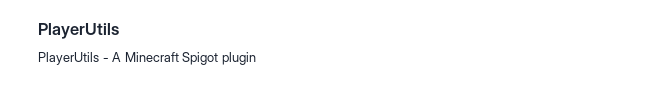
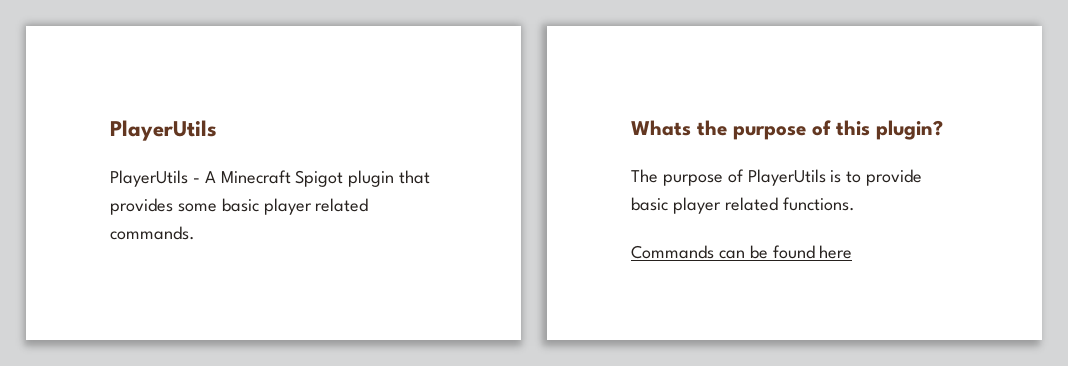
(256, 58) none -> [399,170,431,184] [110,198,369,215] [110,226,195,240] [631,120,943,140] [631,169,923,186] [631,197,855,214] [631,245,853,259] that provides some basic player related commands. // Whats the purpose of this plugin? // The purpose of PlayerUtils is to provide basic player related functions. // Commands can be found here

